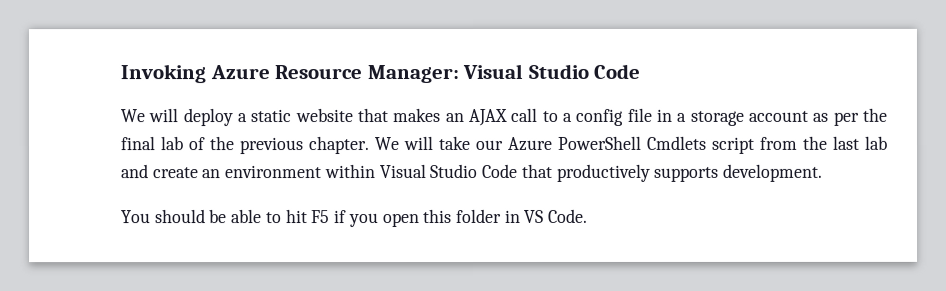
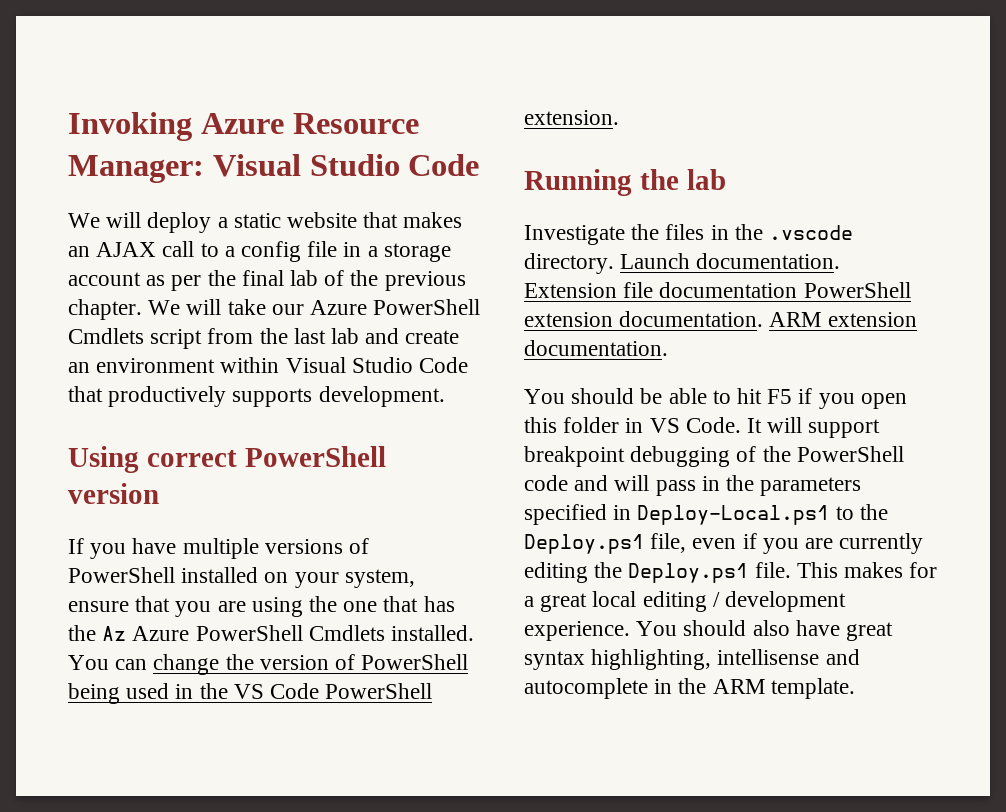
(823, 172) none -> [68,446,386,473] [68,483,159,504] [68,538,370,559] [68,567,415,588] [68,596,455,617] [68,625,475,641] [68,654,469,675] [68,683,433,704] [524,110,619,125] [524,169,726,196] [524,224,854,245] [524,253,841,274] [524,282,911,298] [524,311,917,327] [524,340,668,356] // Using correct PowerShell version // If you have multiple versions of PowerShell installed on your system, ensure that you are using the one that has the Az Azure PowerShell Cmdlets installed. You can change the version of PowerShell being used in the VS Code PowerShell extension. // Running the lab // Investigate the files in the .vscode directory. Launch documentation. Extension file documentation PowerShell extension documentation. ARM extension documentation.
(589, 215) none -> [747,417,881,438] [524,446,904,467] [524,475,862,496] [524,504,888,525] [524,533,924,554] [524,562,938,583] [524,591,847,612] [524,620,894,641] [524,649,860,670] [524,678,855,699] It will support breakpoint debugging of the PowerShell code and will pass in the parameters specified in Deploy-Local.ps1 to the Deploy.ps1 file, even if you are currently editing the Deploy.ps1 file. This makes for a great local editing / development experience. You should also have great syntax highlighting, intellisense and autocomplete in the ARM template.

